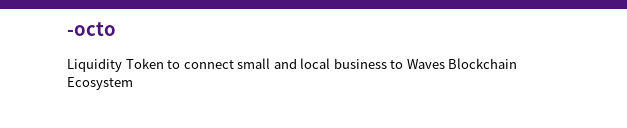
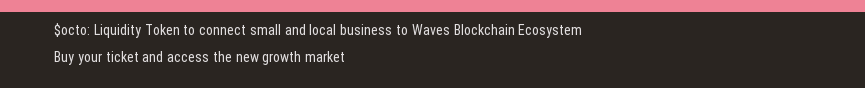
[67,22,116,36] -octo // -> [54,23,90,37] $octo:
(133, 83) none -> [54,51,346,65] // Buy your ticket and access the new growth market

